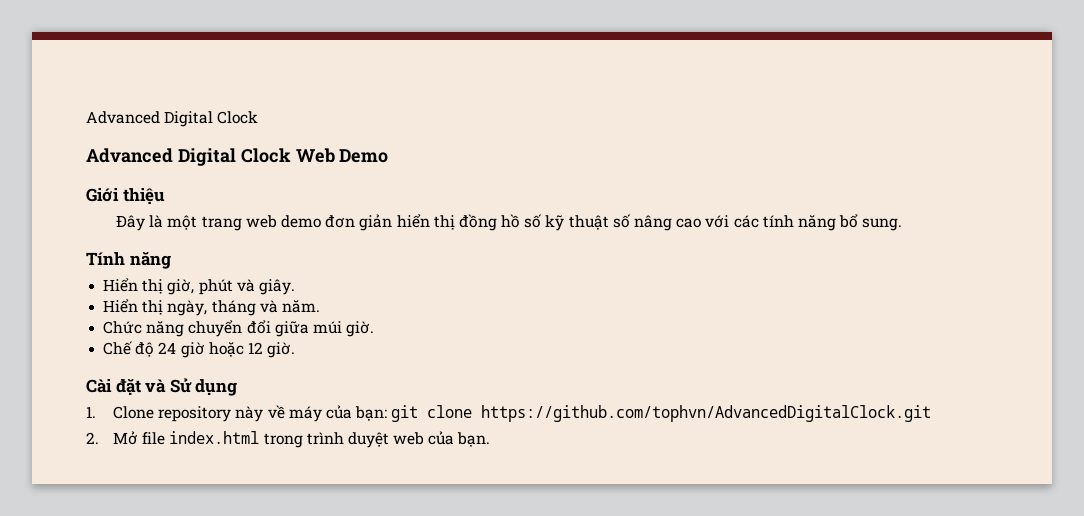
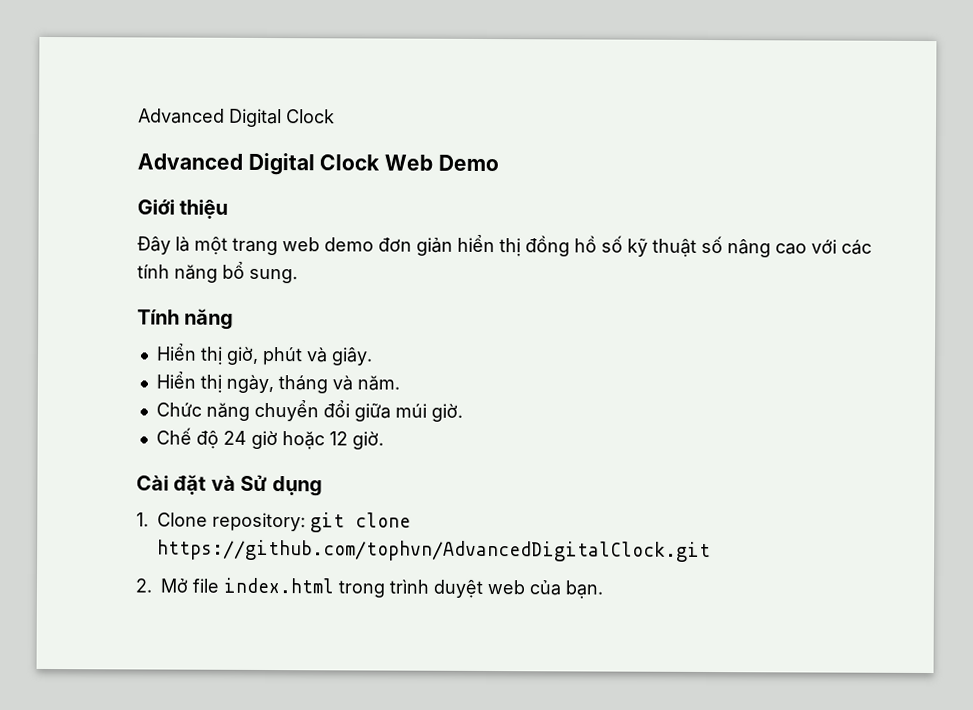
[158,405,388,422] repository này về máy của bạn: -> [212,512,306,532] repository:

